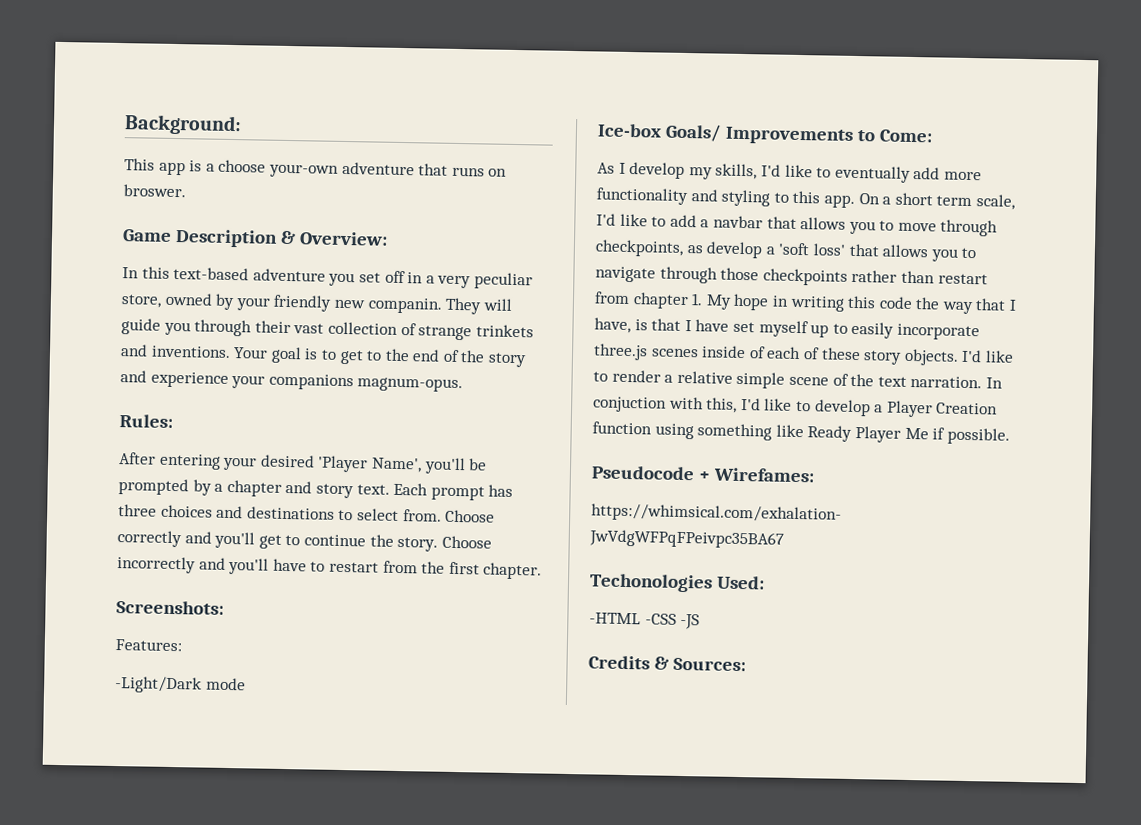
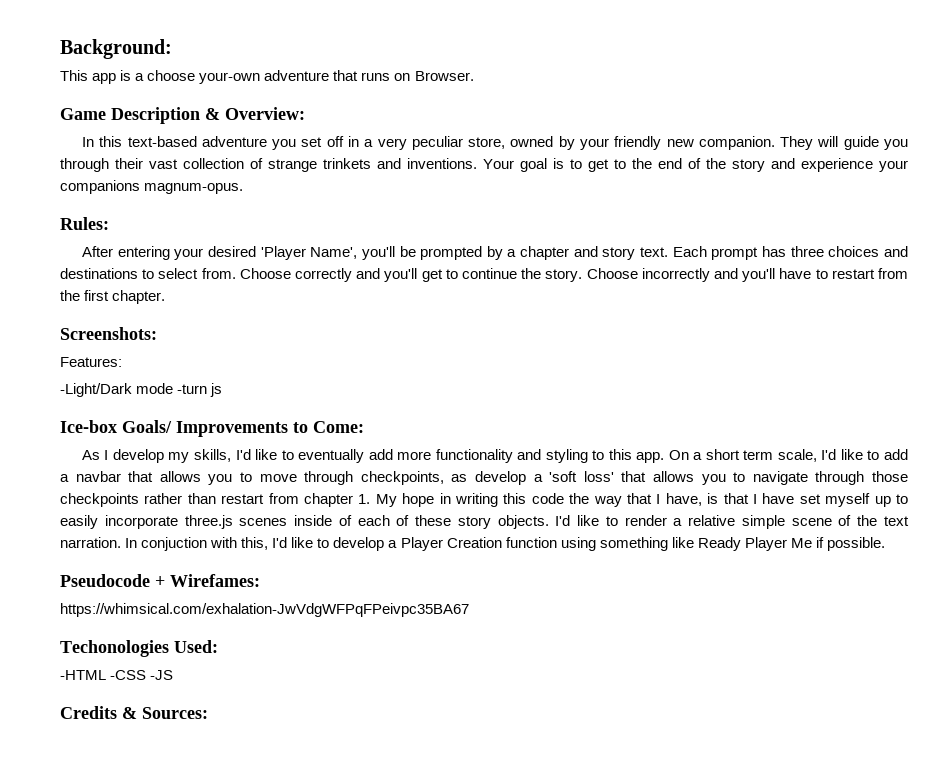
[123,184,186,198] broswer. -> [414,71,474,81] Browser.
[367,297,442,314] companin. -> [698,136,775,150] companion.
(246, 684) none -> [177,383,223,397] -turn js

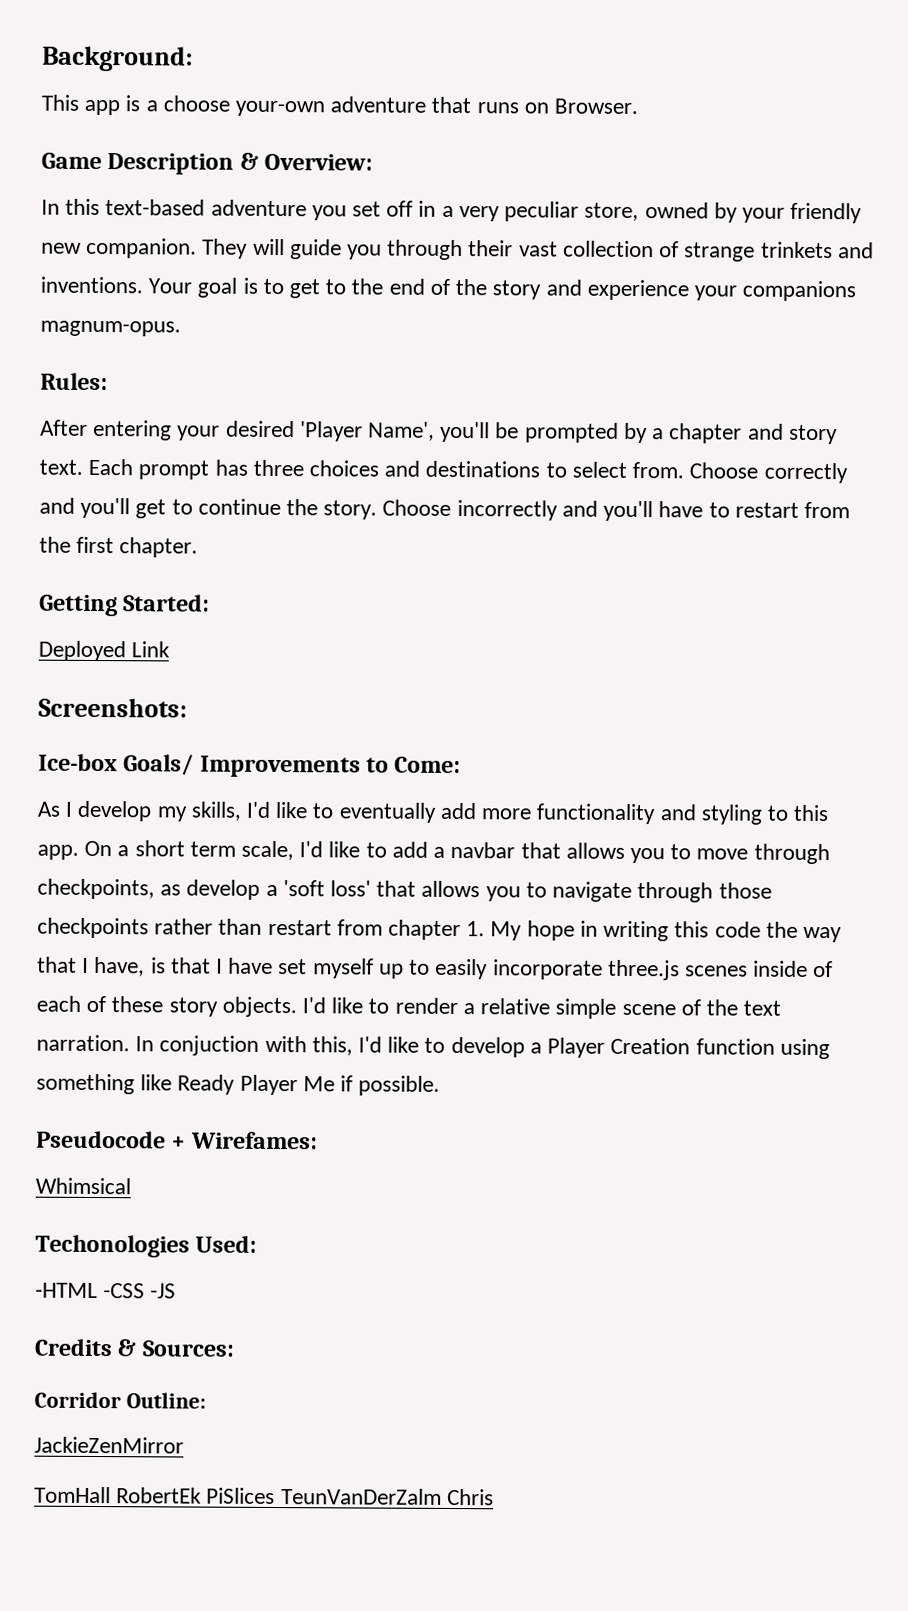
[60,327,157,340] [60,357,122,367] [60,383,223,397] Screenshots: // Features: // -Light/Dark mode -turn js -> [39,594,211,617] [38,640,171,662] [38,697,187,718] Getting Started: // Deployed Link // Screenshots:
[60,603,469,617] https://whimsical.com/exhalation-JwVdgWFPqFPeivpc35BA67 -> [35,1177,131,1195] Whimsical
(208, 713) none -> [34,1391,206,1409] [34,1436,184,1454] [34,1486,494,1506] // Corridor Outline: // JackieZenMirror // TomHall RobertEk PiSlices TeunVanDerZalm Chris

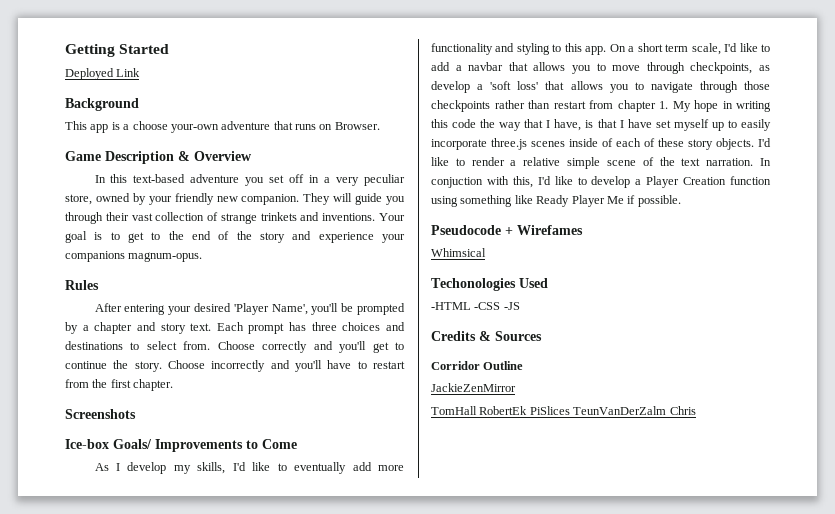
[42,45,193,72] Background: -> [65,44,170,57] [65,68,141,80] [65,98,139,111] Getting Started // Deployed Link // Background
[264,153,374,171] Overview: -> [194,151,252,161] Overview
[40,372,108,391] Rules: -> [65,280,99,290] Rules
[39,594,211,617] [38,640,171,662] [38,697,187,718] Getting Started: // Deployed Link // Screenshots: -> [65,409,136,419] Screenshots
[394,756,462,774] Come: -> [262,439,297,449] Come
[190,1131,318,1150] Wirefames: -> [517,225,583,235] Wirefames
[195,1235,258,1253] Used: -> [519,278,548,288] Used
[141,1340,235,1357] Sources: -> [495,331,542,341] Sources
[125,1392,206,1409] Outline: -> [483,361,524,370] Outline

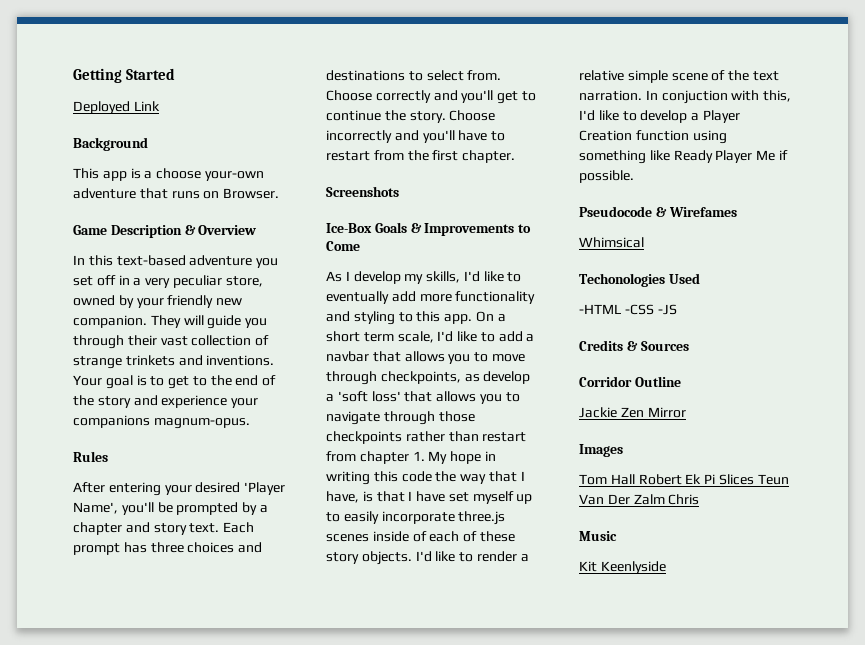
[65,439,152,449] Ice-box Goals/ -> [326,222,422,233] Ice-Box Goals &
[505,227,513,235] + -> [655,207,667,217] &
[431,383,516,392] [431,406,696,415] JackieZenMirror // TomHall RobertEk PiSlices TeunVanDerZalm Chris -> [579,407,686,418] [579,444,623,457] [579,474,789,485] [579,494,700,505] [579,531,617,541] [579,561,666,574] Jackie Zen Mirror // Images // Tom Hall Robert Ek Pi Slices Teun Van Der Zalm Chris // Music // Kit Keenlyside

